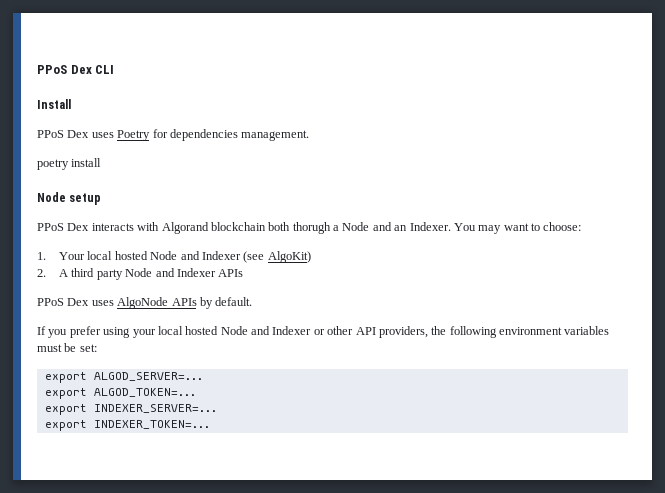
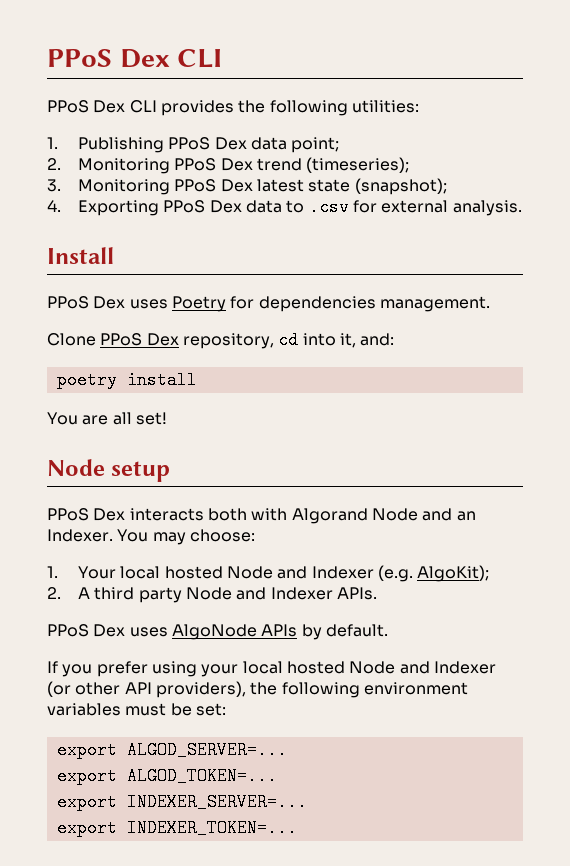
[37,65,115,74] PPoS Dex CLI -> [47,49,223,68] [47,100,419,116] [47,137,340,153] [47,157,410,174] [47,178,447,195] [47,198,522,216] PPoS Dex CLI // PPoS Dex CLI provides the following utilities: // 1. Publishing PPoS Dex data point; // 2. Monitoring PPoS Dex trend (timeseries); // 3. Monitoring PPoS Dex latest state (snapshot); // 4. Exporting PPoS Dex data to .csv for external analysis.
[37,158,102,170] poetry install -> [47,331,395,349] [56,371,197,389] [47,412,167,425] Clone PPoS Dex repository, cd into it, and: // poetry install // You are all set!
(134, 227) none -> [207,508,247,521] both
[210,222,339,234] blockchain both thorugh a -> (368, 516) none
[503,223,540,231] want to -> (186, 538) none
[243,251,311,263] (see AlgoKit) -> [378,565,490,582] (e.g. AlgoKit);
[218,269,244,277] APIs -> [337,587,378,600] APIs.
[313,329,325,335] or -> [47,681,71,697] (or
[378,326,428,338] providers, -> [155,681,246,698] providers),

